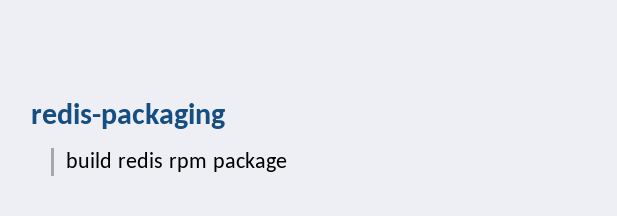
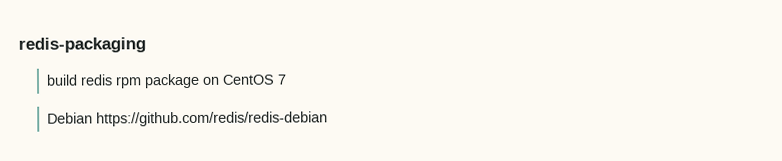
(287, 162) none -> [201,74,287,85] [46,111,328,127] on CentOS 7 // Debian https://github.com/redis/redis-debian

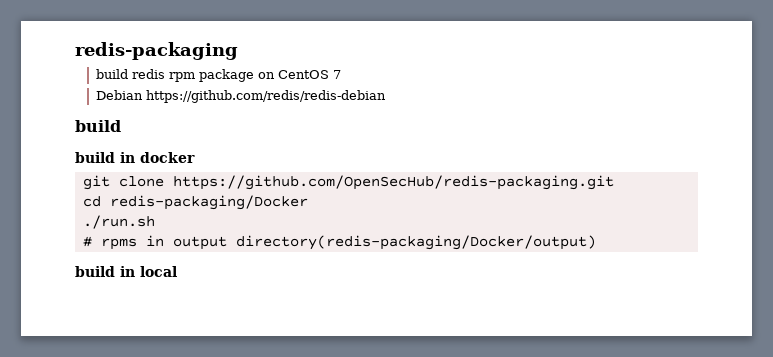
(328, 119) none -> [75,120,121,132] [75,152,195,163] [82,175,614,190] [82,195,308,210] [82,215,155,229] [82,235,596,250] [75,266,177,277] // build // build in docker // git clone https://github.com/OpenSecHub/redis-packaging.git // cd redis-packaging/Docker // ./run.sh // # rpms in output directory(redis-packaging/Docker/output) // build in local

